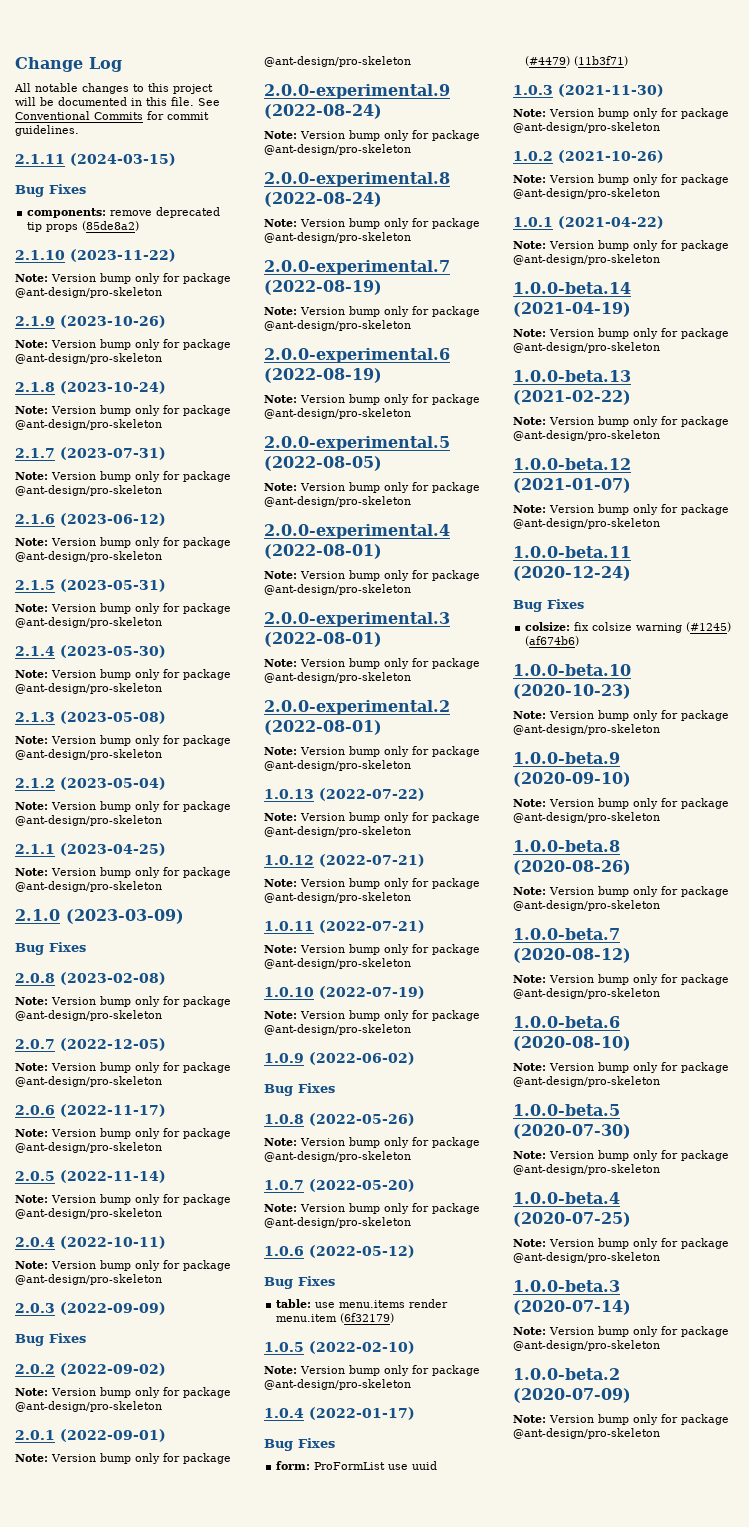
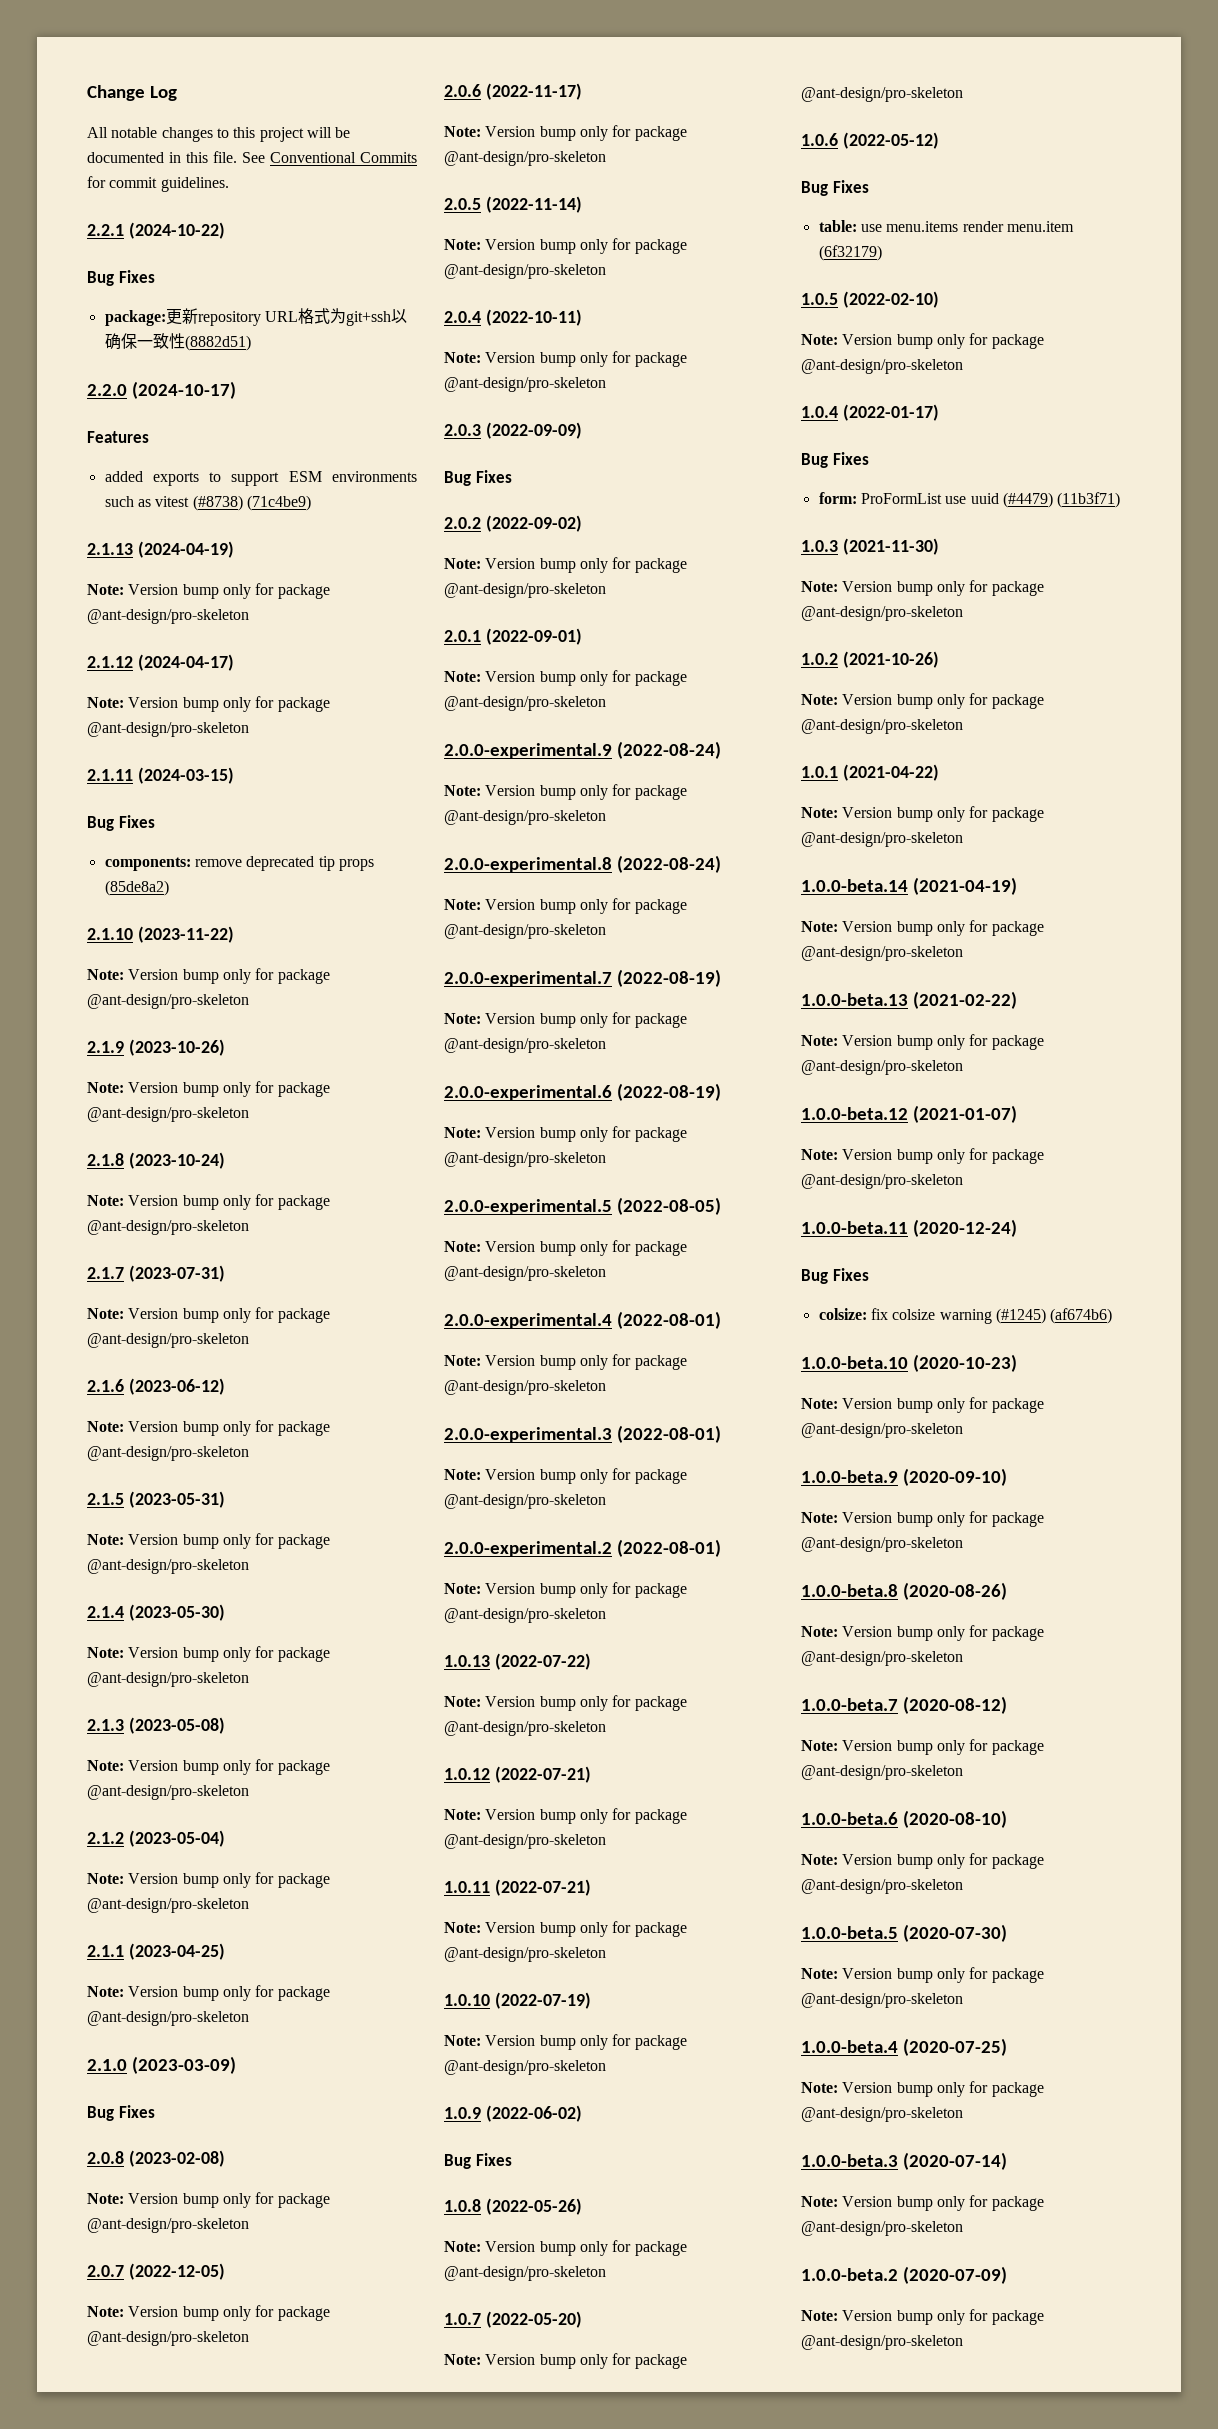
(79, 130) none -> [87,222,225,239] [87,270,155,286] [104,308,407,326] [104,333,251,351] [87,381,236,399] [87,431,149,443] [104,471,417,486] [104,495,311,511] [87,541,234,558] [87,583,330,599] [87,609,249,624] [87,654,234,671] [87,696,330,712] [87,722,249,737] // 2.2.1 (2024-10-22) // Bug Fixes // package:更新repository URL格式为git+ssh以确保一致性(8882d51) // 2.2.0 (2024-10-17) // Features // added exports to support ESM environments such as vitest (#8738) (71c4be9) // 2.1.13 (2024-04-19) // Note: Version bump only for package @ant-design/pro-skeleton // 2.1.12 (2024-04-17) // Note: Version bump only for package @ant-design/pro-skeleton

